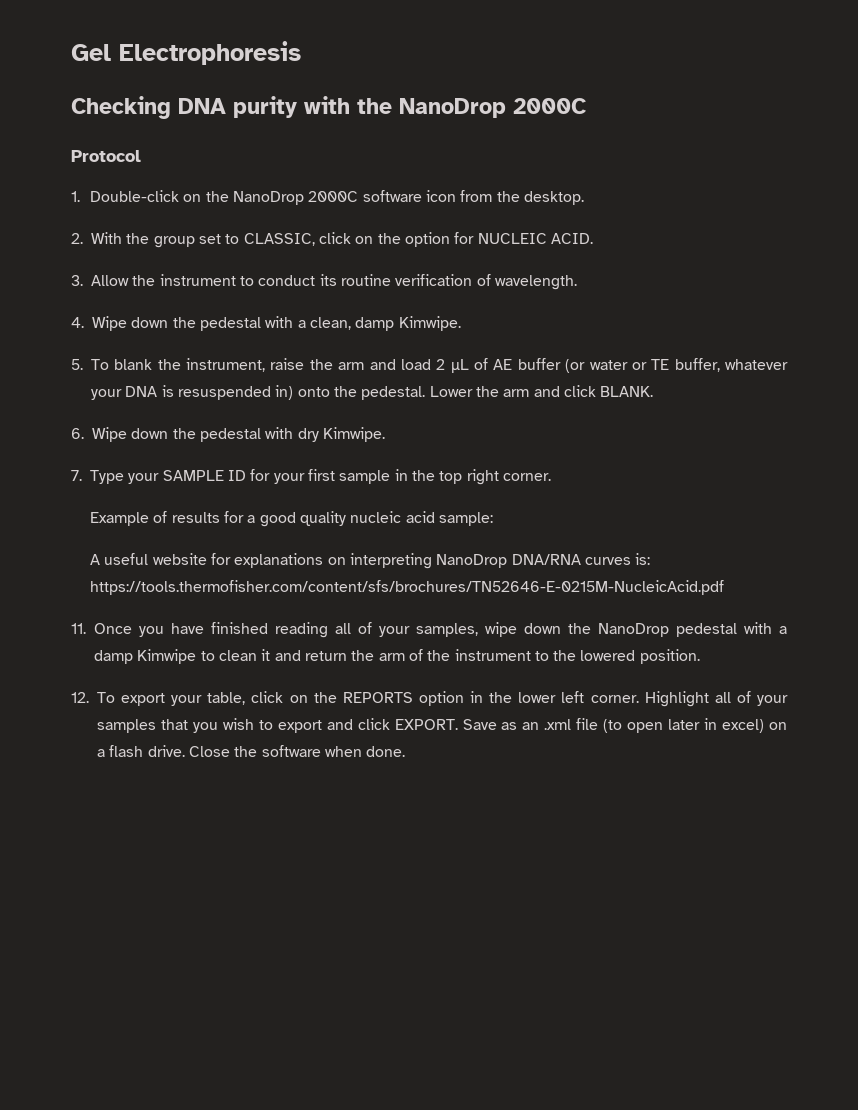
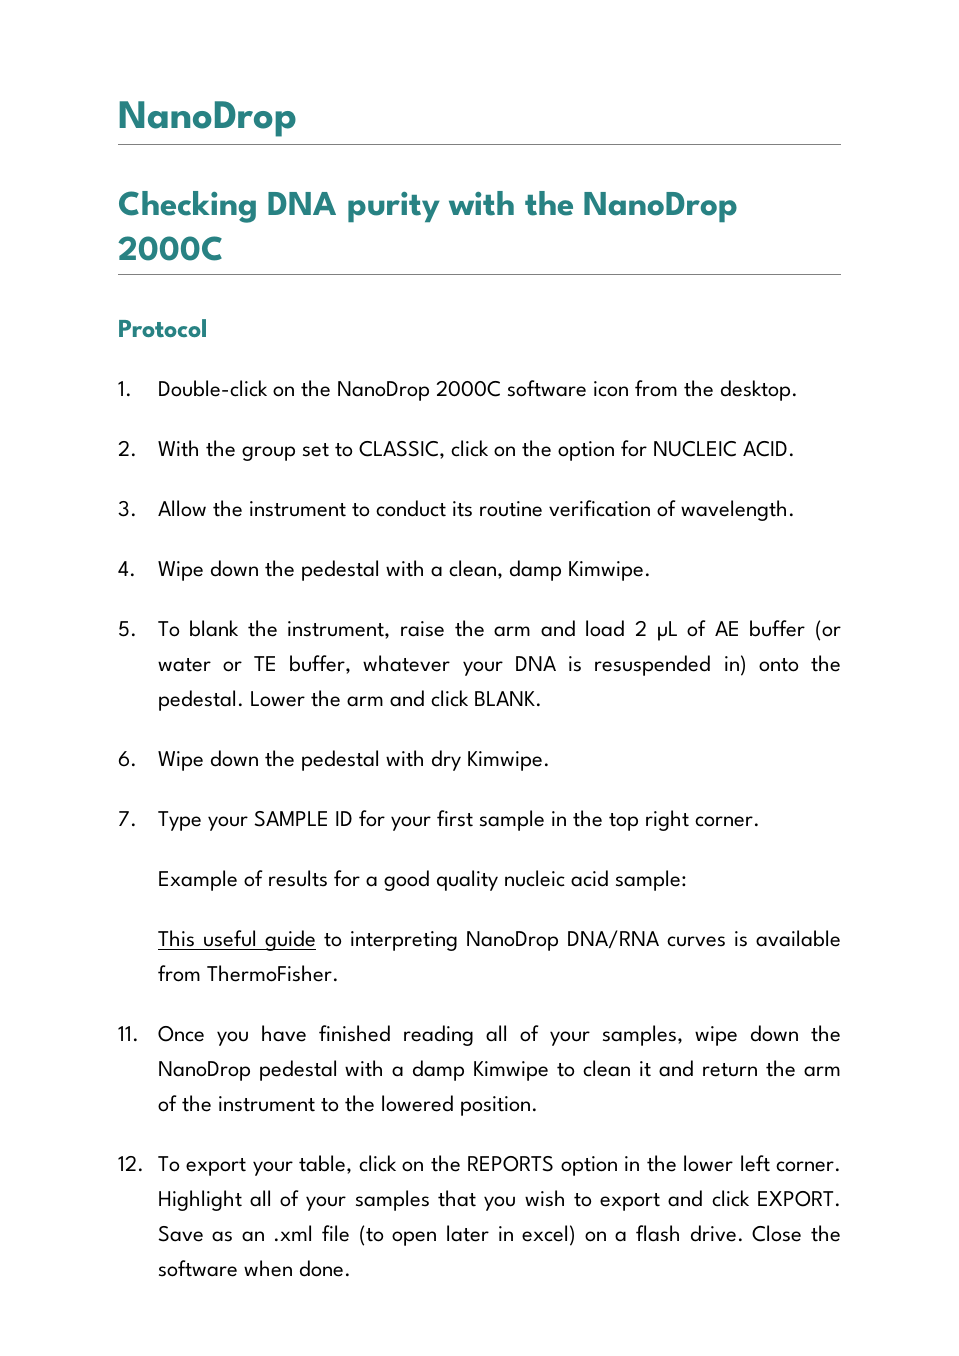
[71,41,301,65] Gel Electrophoresis -> [118,101,297,137] NanoDrop
[89,553,651,569] [89,580,724,595] A useful website for explanations on interpreting NanoDrop DNA/RNA curves is: https://tools.thermofisher.com/content/sfs/brochures/TN52646-E-0215M-NucleicAcid.pdf -> [157,930,841,951] [157,965,339,982] This useful guide to interpreting NanoDrop DNA/RNA curves is available from ThermoFisher.

